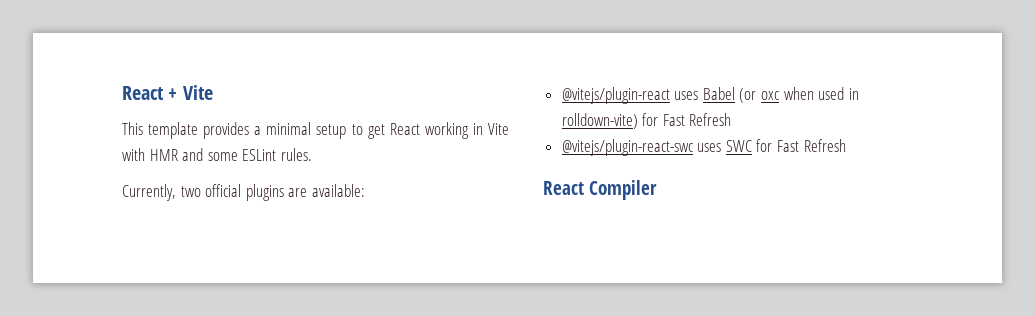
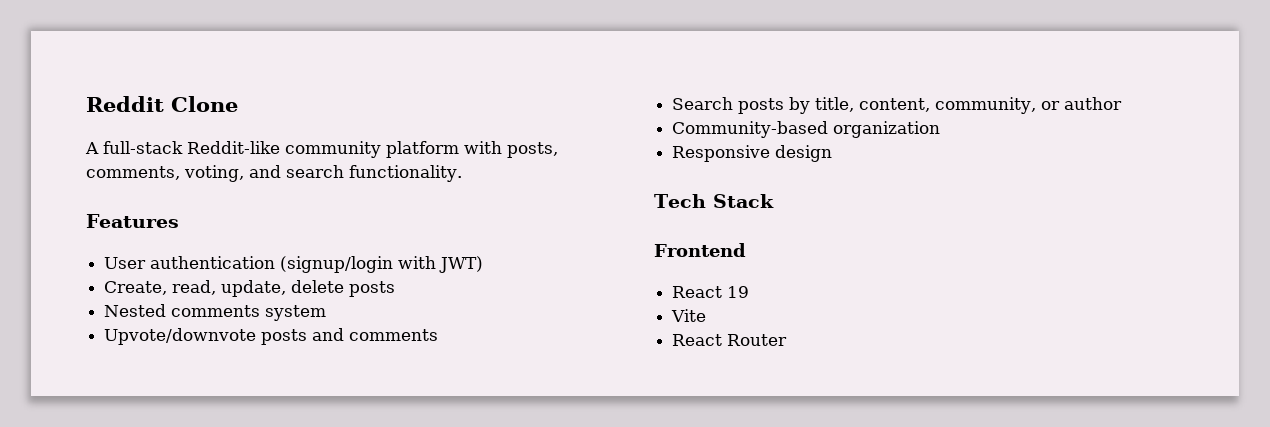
[122,85,213,100] [122,122,509,139] [122,148,312,161] [122,184,365,201] [561,87,859,104] [561,113,732,129] [561,139,846,156] [543,180,657,200] React + Vite // This template provides a minimal setup to get React working in Vite with HMR and some ESLint rules. // Currently, two official plugins are available: // @vitejs/plugin-react uses Babel (or oxc when used in rolldown-vite) for Fast Refresh // @vitejs/plugin-react-swc uses SWC for Fast Refresh // React Compiler -> [86,96,238,112] [85,141,558,158] [86,165,462,182] [86,214,179,228] [104,256,484,273] [104,280,396,297] [104,304,327,321] [104,328,439,345] [672,97,1123,114] [672,121,941,138] [672,145,833,162] [654,194,774,208] [654,243,746,257] [672,286,750,298] [671,309,707,322] [672,334,788,346] Reddit Clone // A full-stack Reddit-like community platform with posts, comments, voting, and search functionality. // Features // User authentication (signup/login with JWT) // Create, read, update, delete posts // Nested comments system // Upvote/downvote posts and comments // Search posts by title, content, community, or author // Community-based organization // Responsive design // Tech Stack // Frontend // React 19 // Vite // React Router

